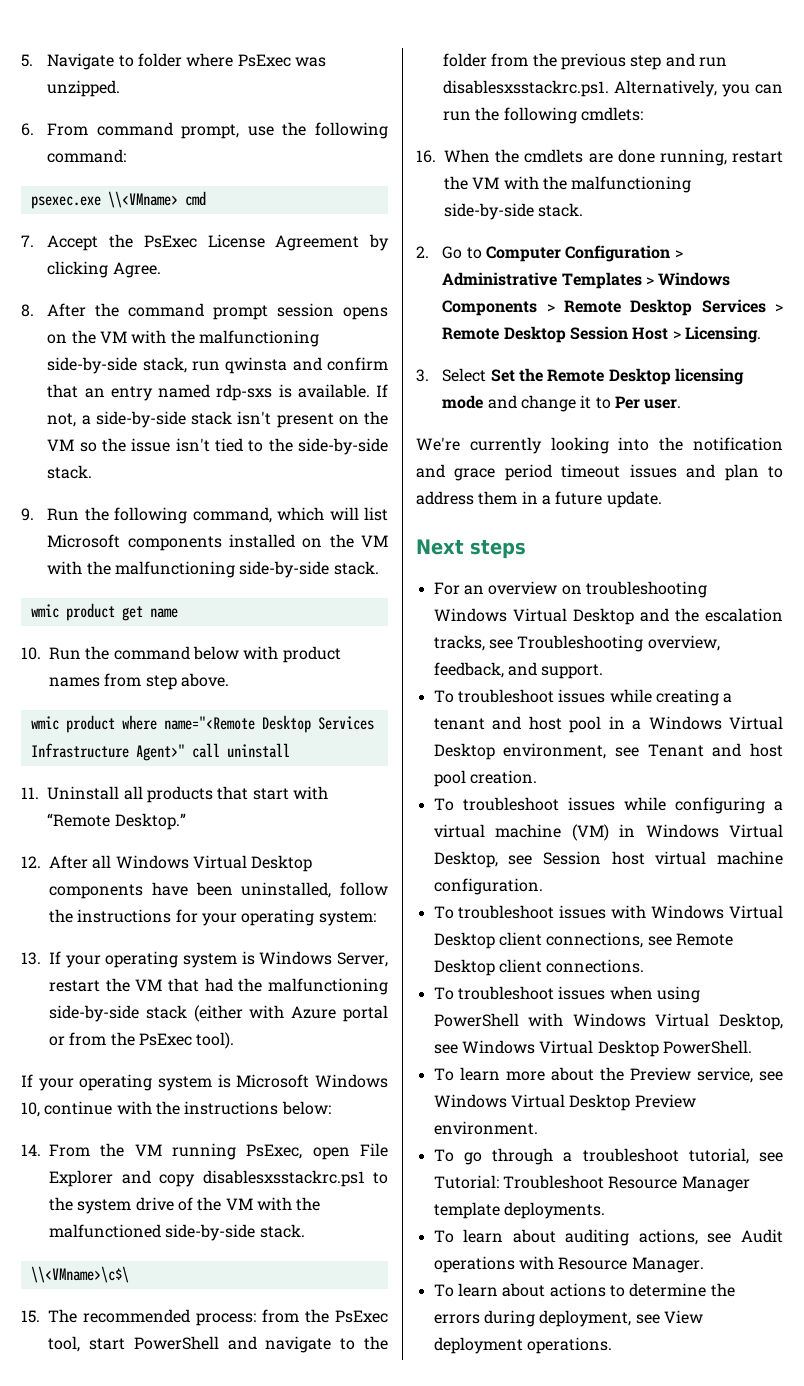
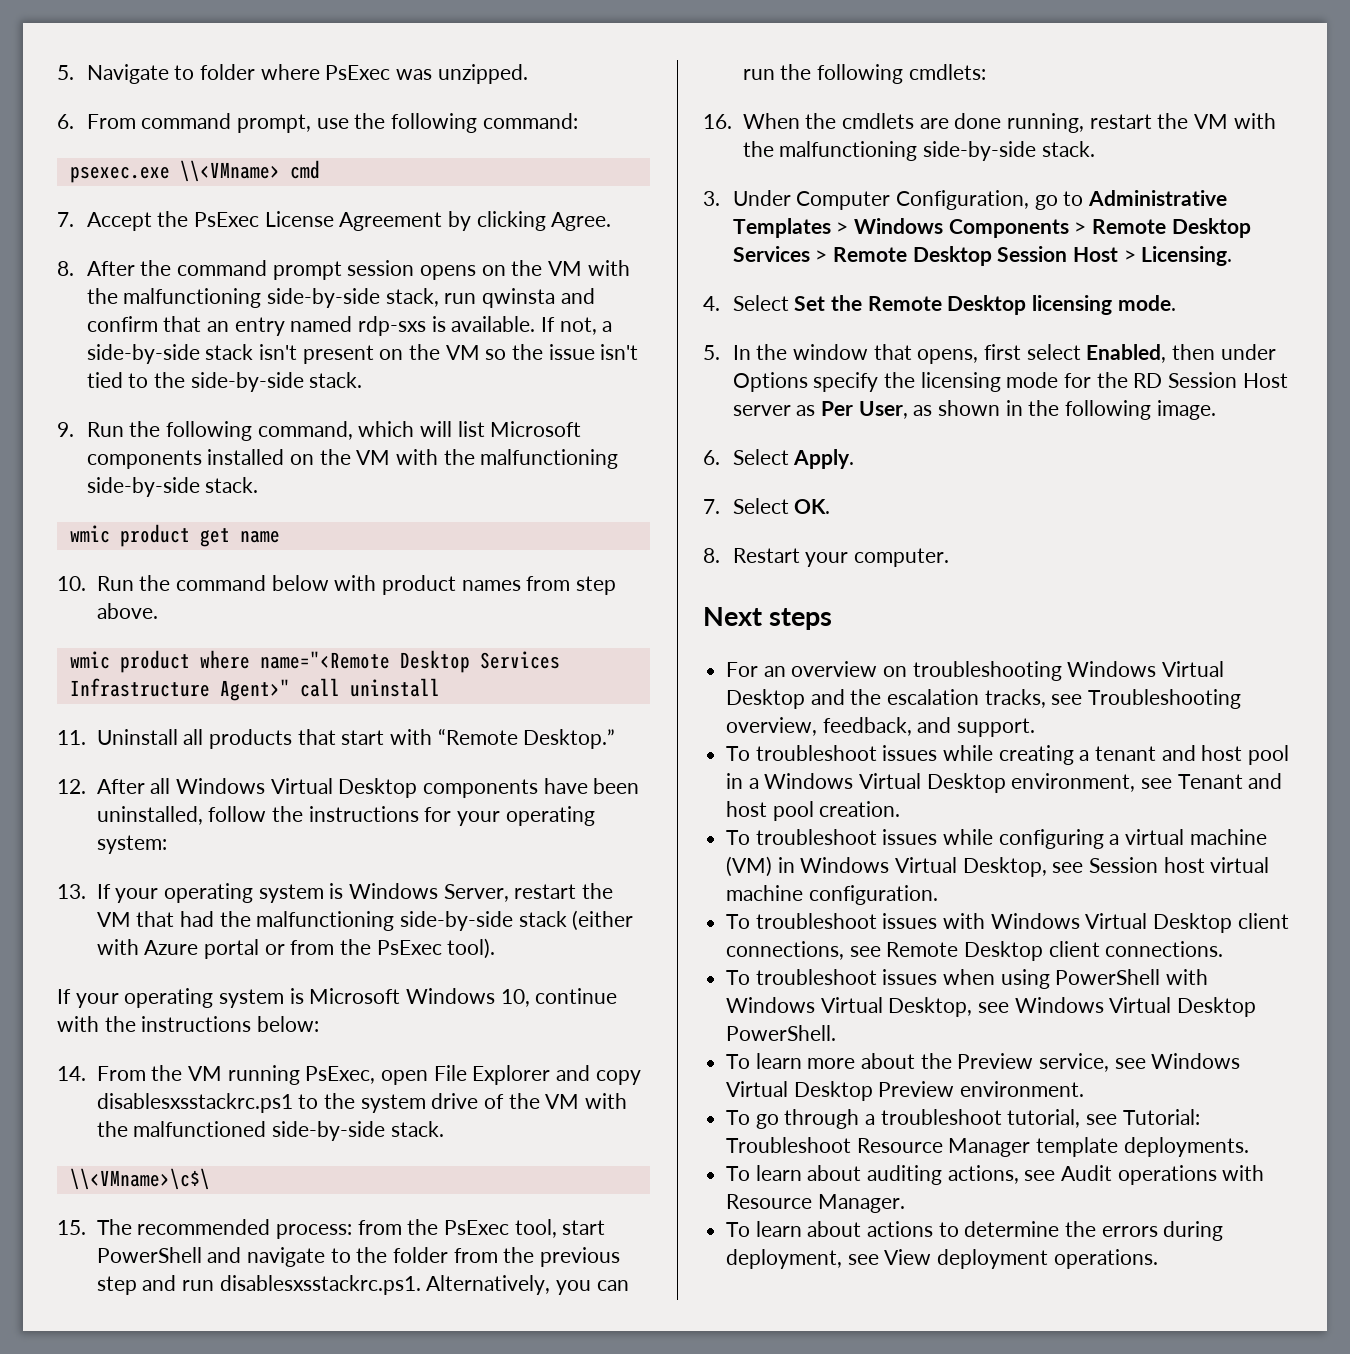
[416,245,683,262] 2. Go to Computer Configuration > -> [703,190,1084,210] 3. Under Computer Configuration, go to
[416,369,429,382] 3. -> [703,296,720,311] 4.
[442,395,682,412] [416,437,783,454] [416,464,783,481] [416,491,662,508] mode and change it to Per user. // We're currently looking into the notification and grace period timeout issues and plan to address them in a future update. -> [1117,295,1176,311] [703,344,1276,364] [732,372,1288,392] [732,400,1216,420] [703,449,855,469] [703,498,831,514] [703,548,949,567] mode. // 5. In the window that opens, first select Enabled, then under Options specify the licensing mode for the RD Session Host server as Per User, as shown in the following image. // 6. Select Apply. // 7. Select OK. // 8. Restart your computer.

